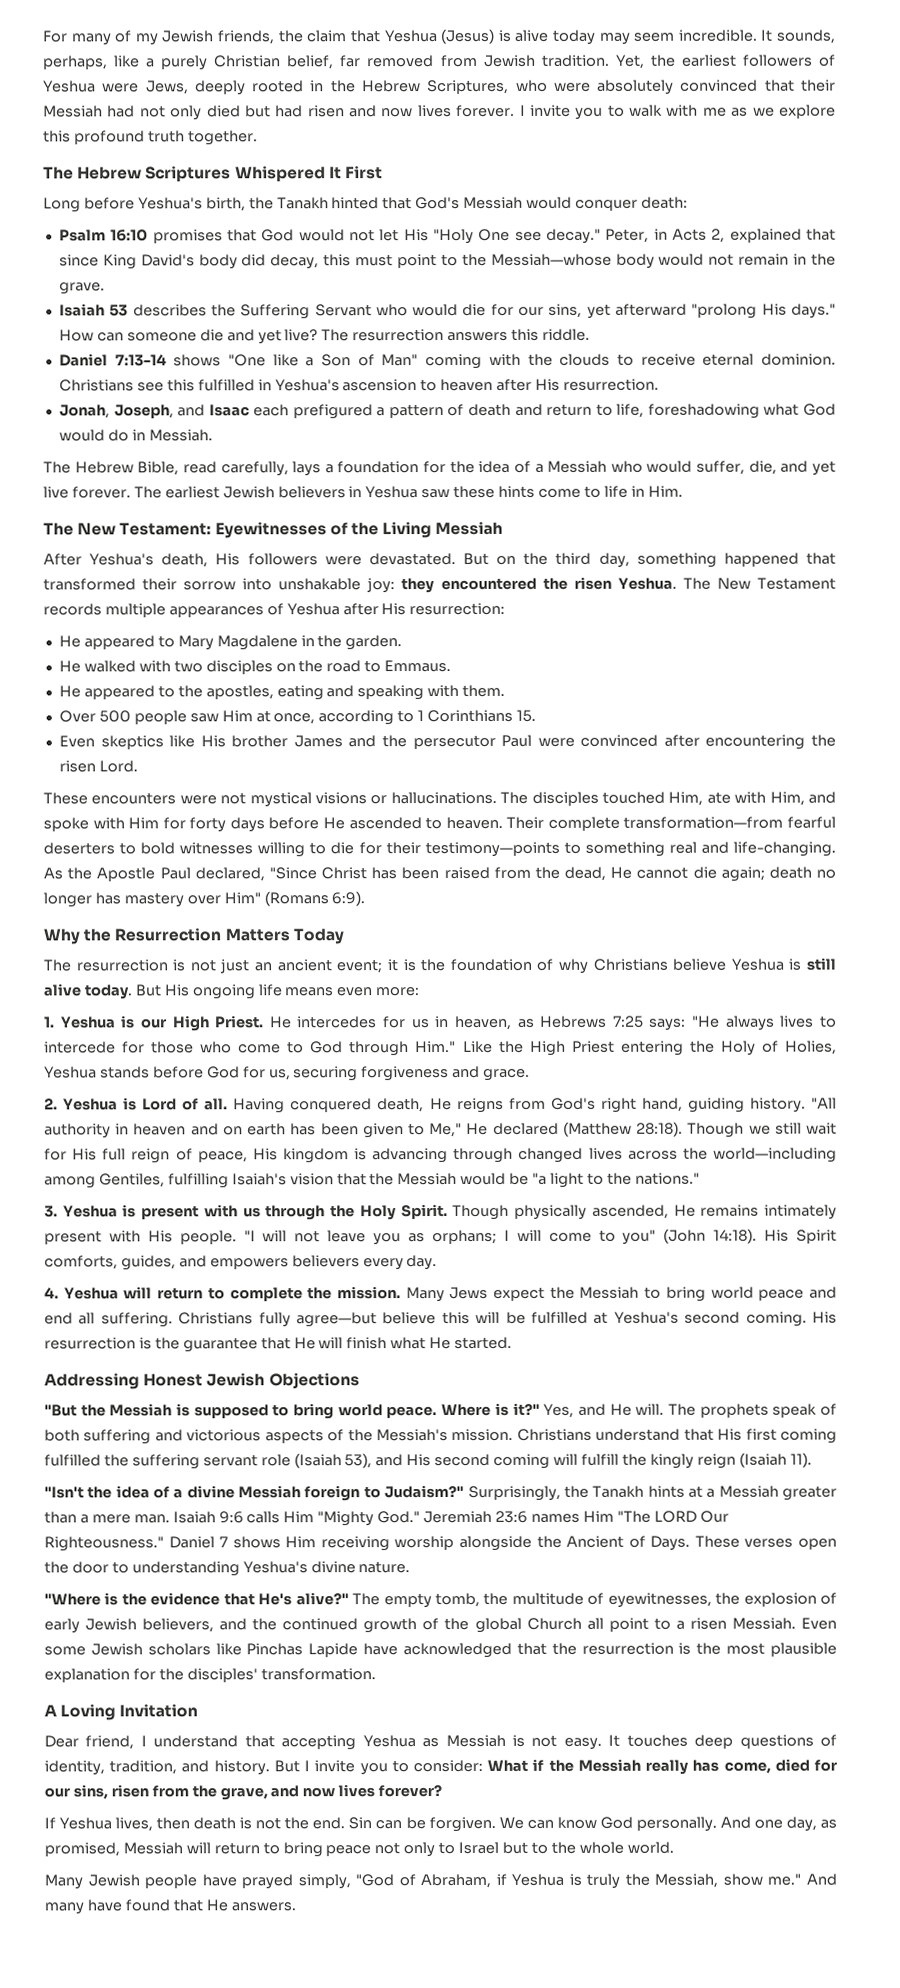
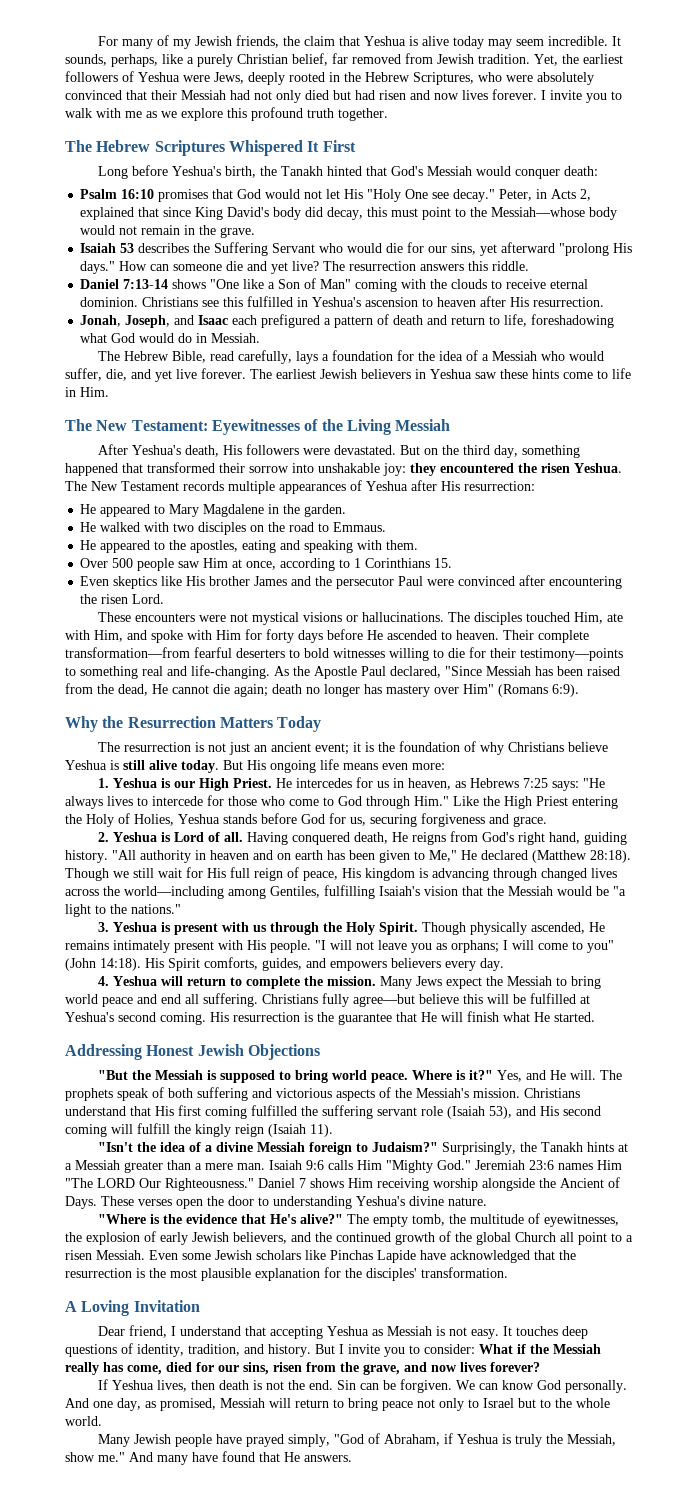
[440,28,496,45] (Jesus) -> (407, 41) none
[321,867,367,880] Christ -> [486,666,531,676] Messiah

